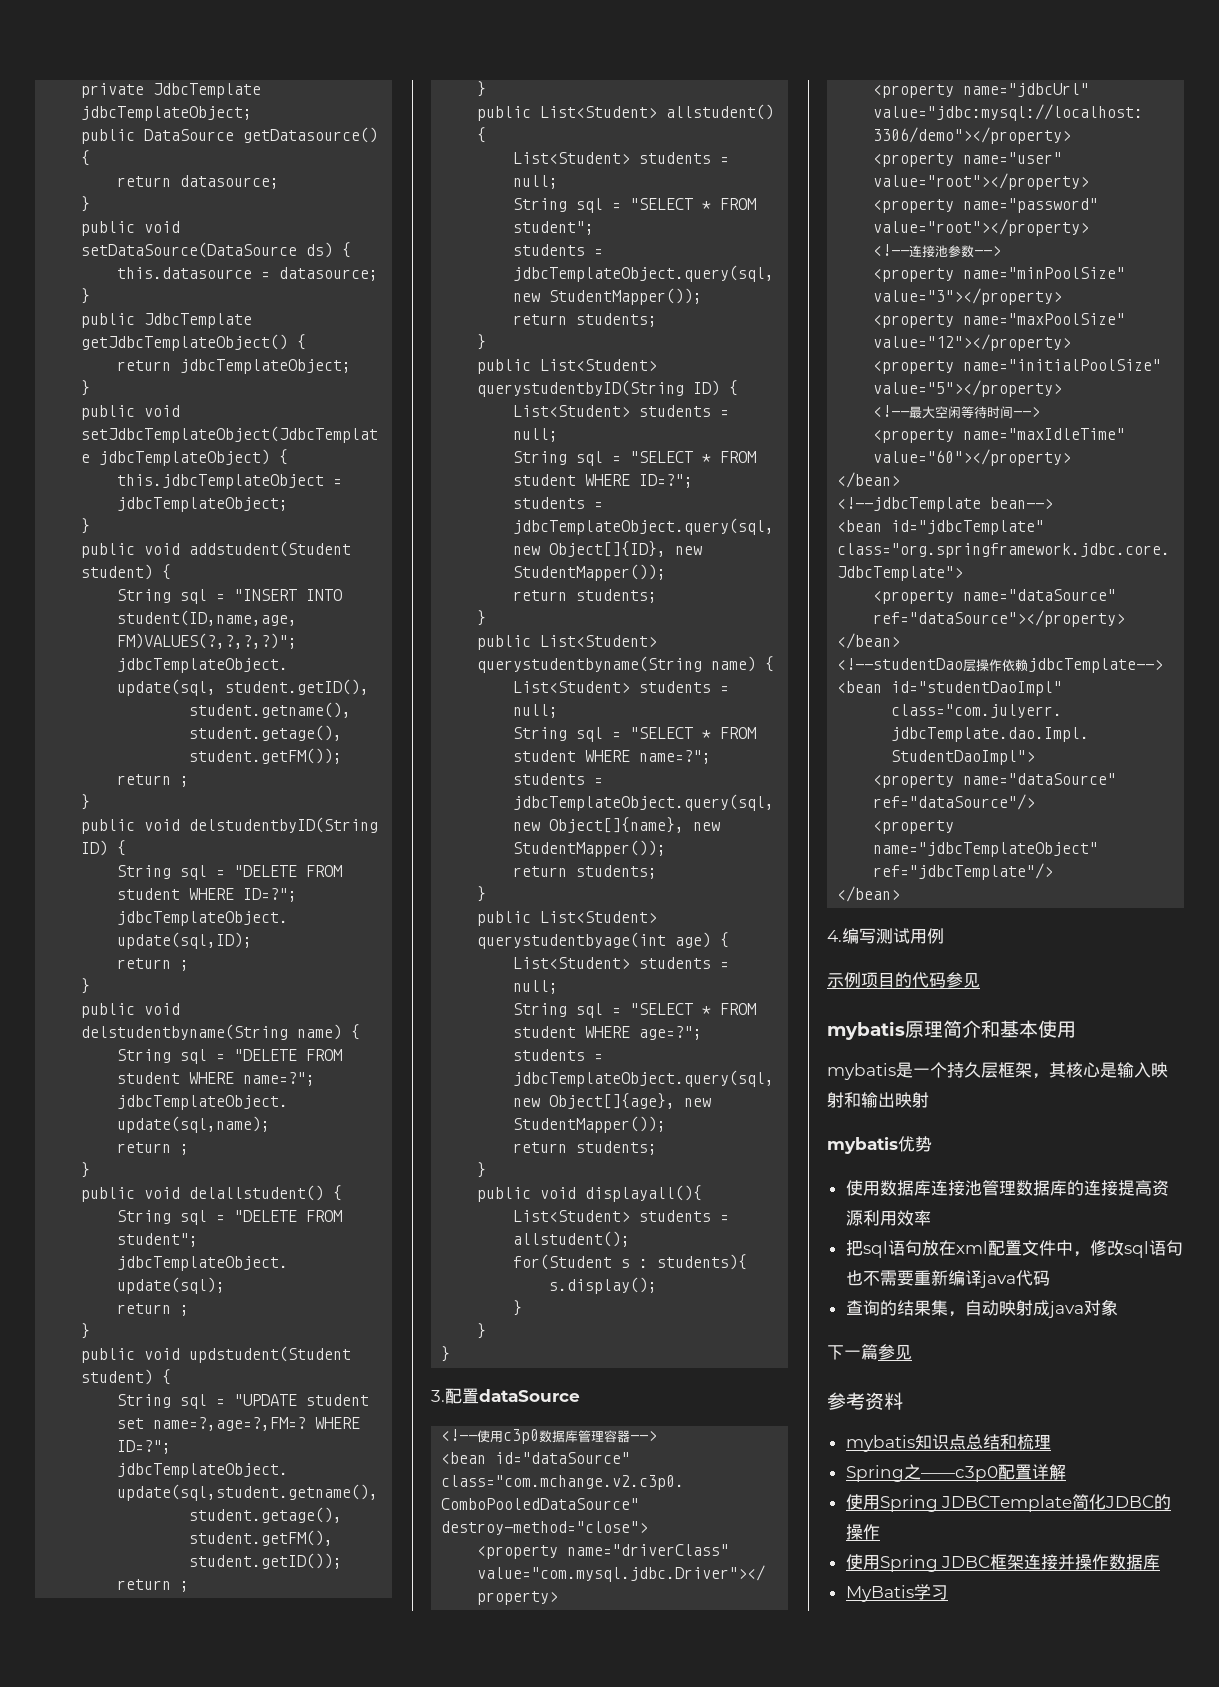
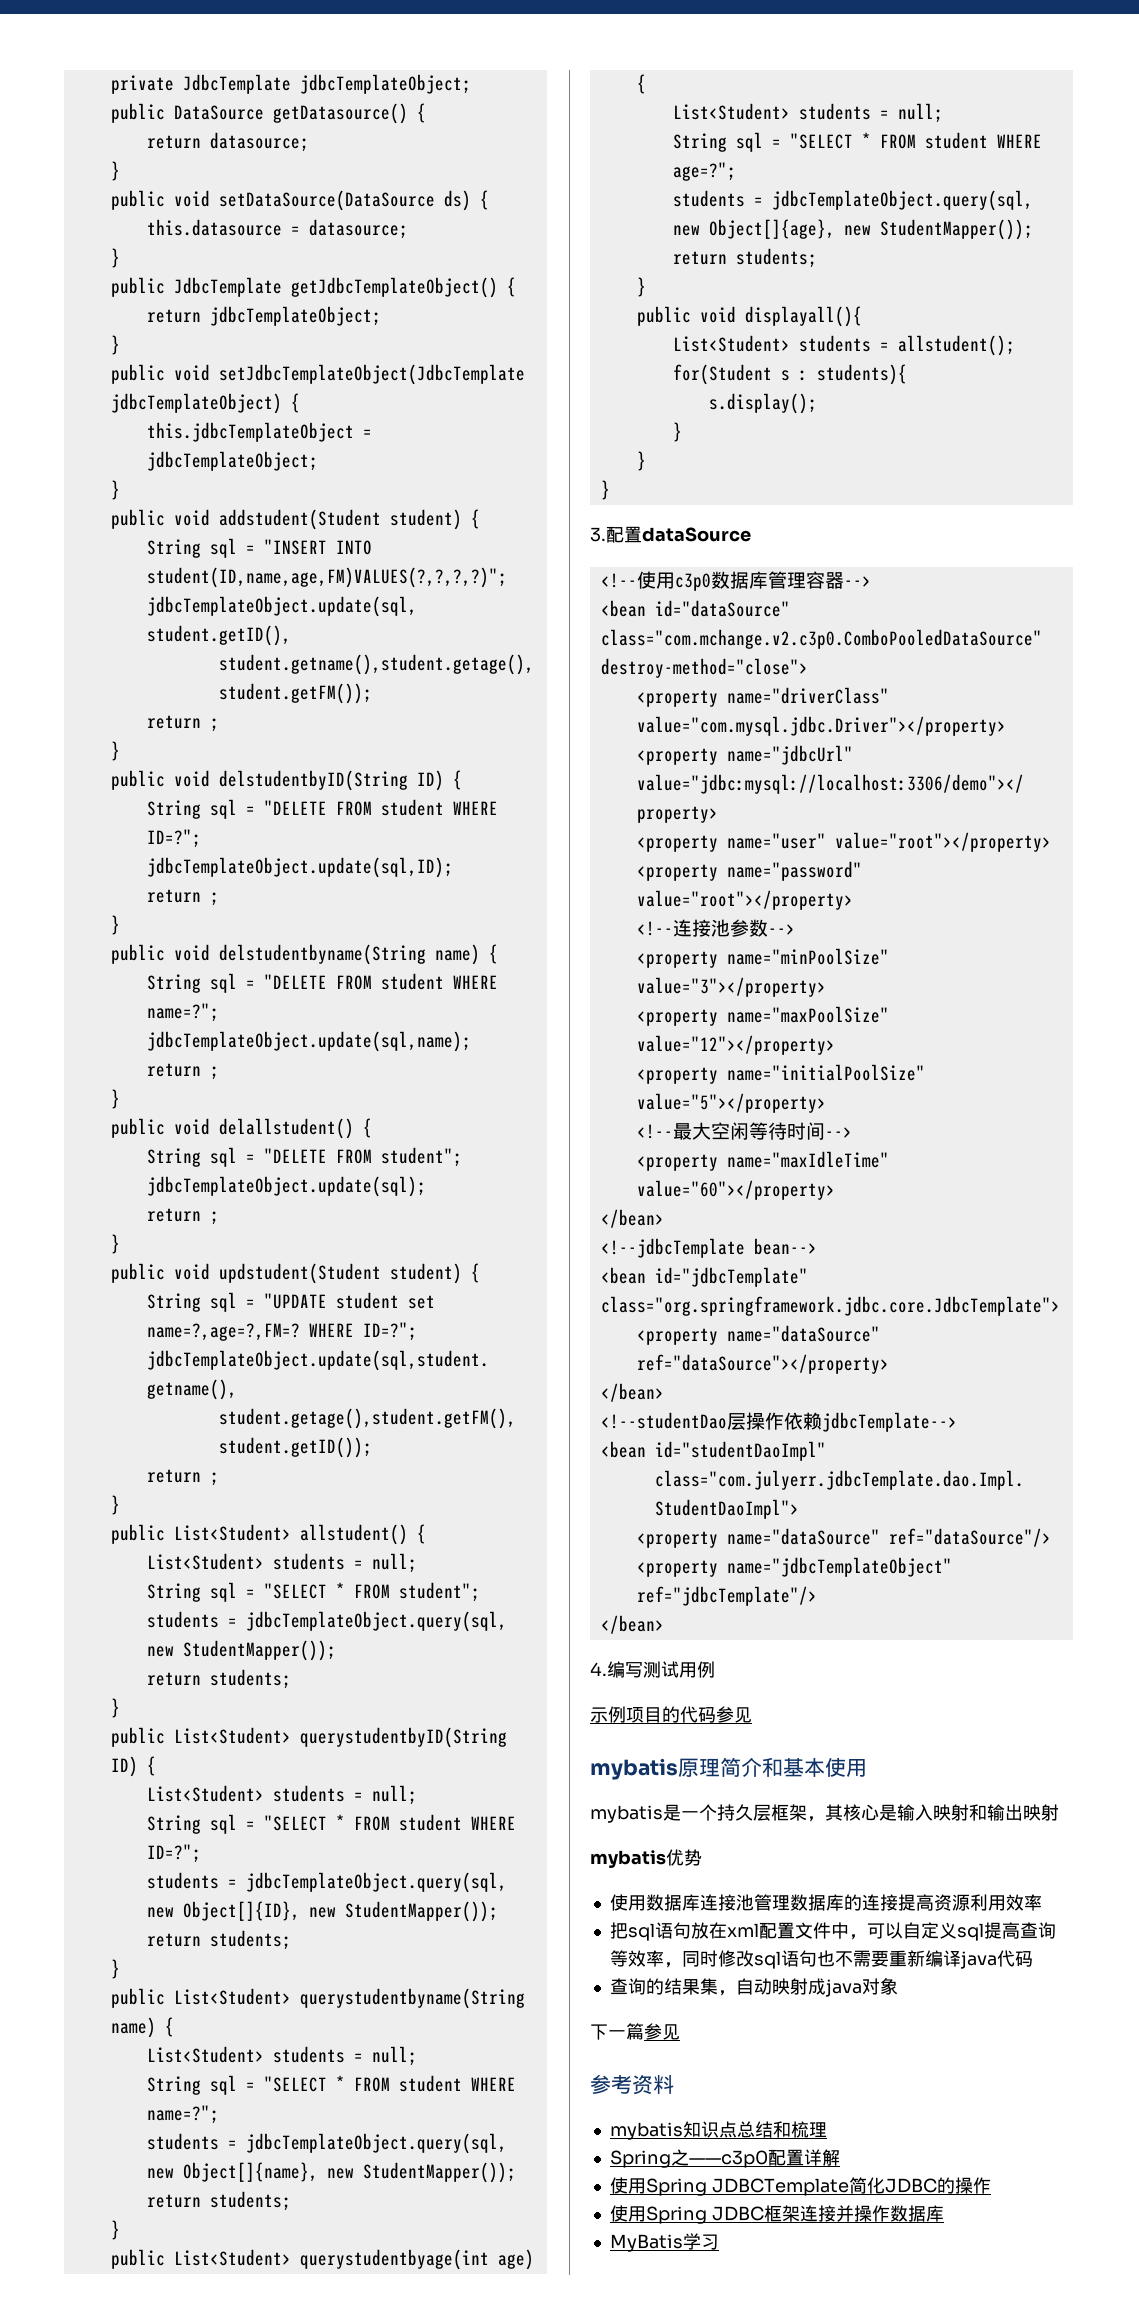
(1090, 1254) none -> [866,1922,1056,1941] [609,1950,718,1968] 可以自定义sql提高查询等效率，同时

